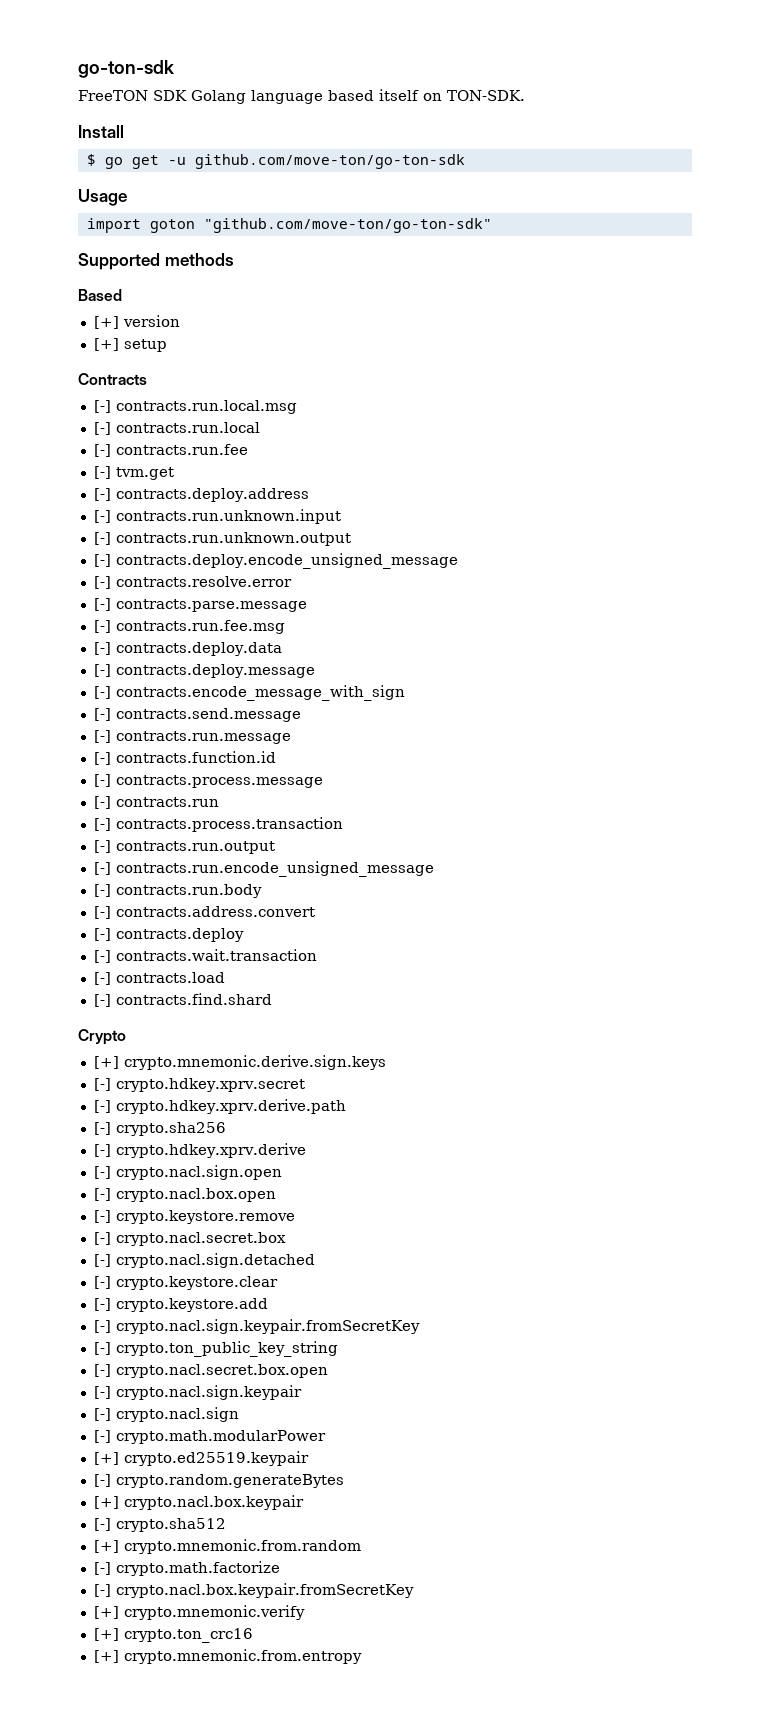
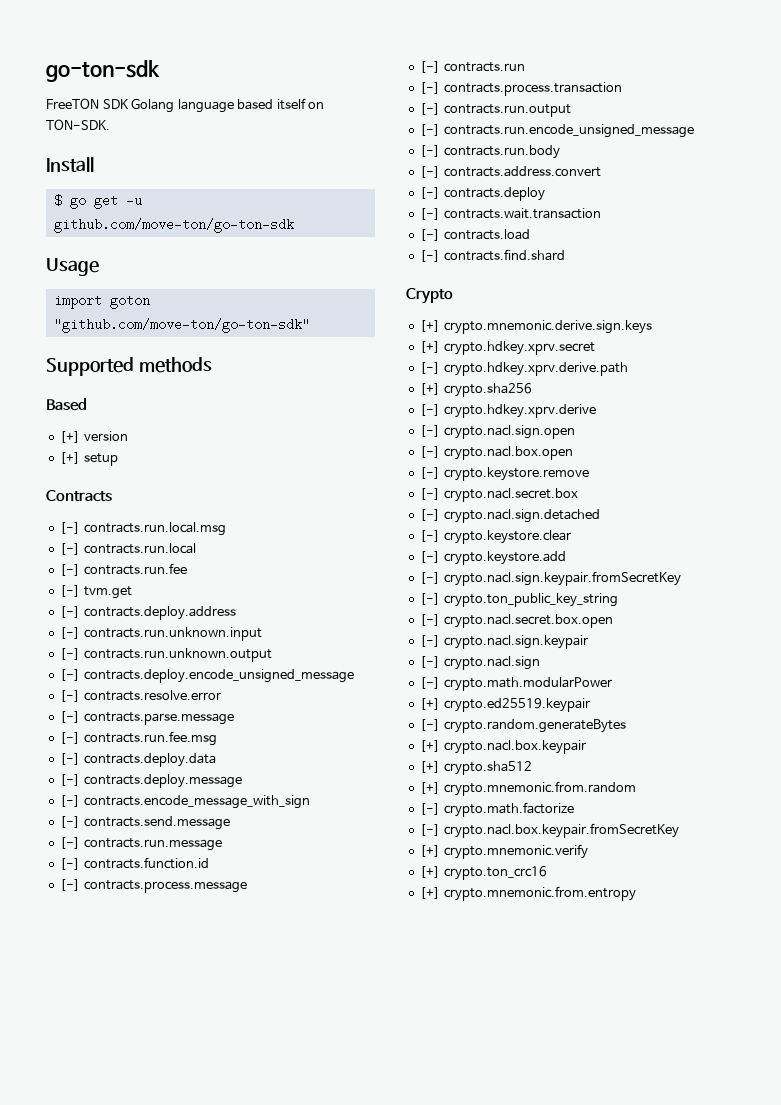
[93,1078,111,1091] [-] -> [420,341,441,353] [+]
[93,1122,111,1135] [-] -> [420,383,441,395] [+]
[93,1518,111,1531] [-] -> [420,761,441,773] [+]

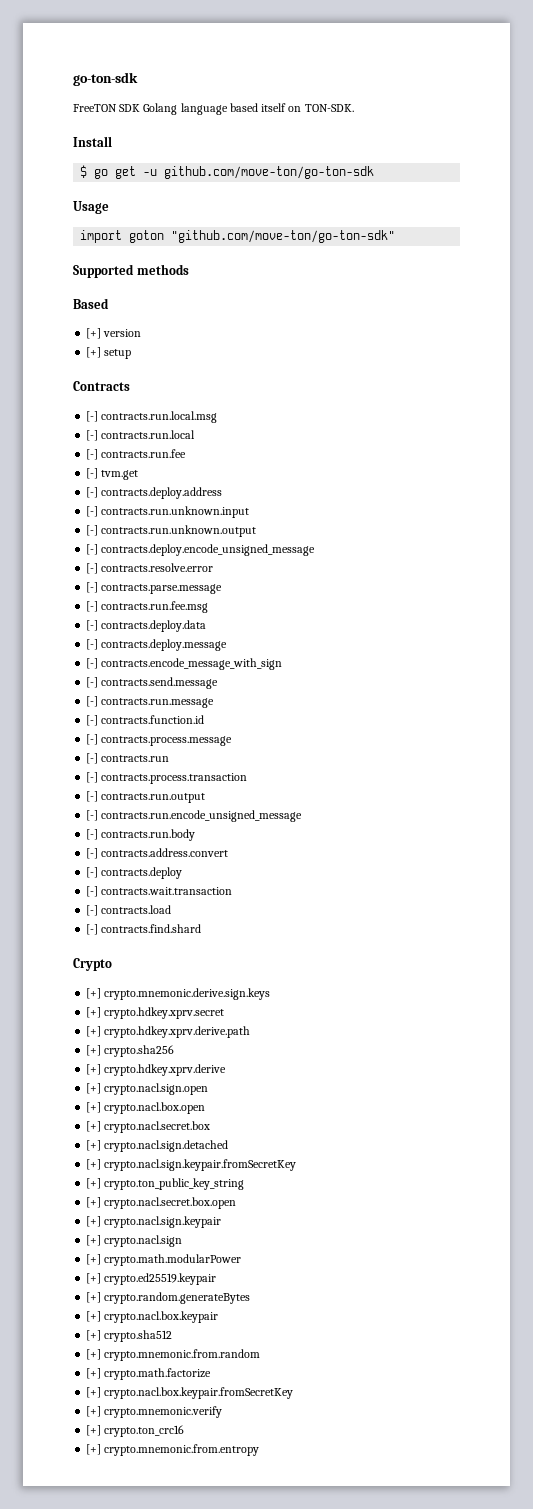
[420,362,441,374] [-] -> [86,1026,102,1037] [+]
[420,404,441,416] [-] -> [86,1064,102,1075] [+]
[420,425,441,437] [-] -> [86,1083,102,1094] [+]
[420,446,441,458] [-] -> [86,1102,102,1113] [+]
[420,467,589,481] [420,488,441,500] [-] crypto.keystore.remove // [-] -> [86,1121,102,1132] [+]
[420,509,441,521] [-] -> [86,1140,102,1151] [+]
[420,530,571,544] [420,551,566,565] [420,572,441,584] [-] crypto.keystore.clear // [-] crypto.keystore.add // [-] -> [86,1159,102,1170] [+]
[420,593,441,605] [-] -> [86,1178,102,1189] [+]
[420,614,441,626] [-] -> [86,1197,102,1208] [+]
[420,635,441,647] [-] -> [86,1216,102,1227] [+]
[420,656,441,668] [-] -> [86,1235,102,1246] [+]
[420,677,441,689] [-] -> [86,1254,102,1265] [+]
[420,719,441,731] [-] -> [86,1292,102,1303] [+]
[420,803,441,815] [-] -> [86,1368,102,1379] [+]
[420,824,441,836] [-] -> [86,1387,102,1398] [+]

